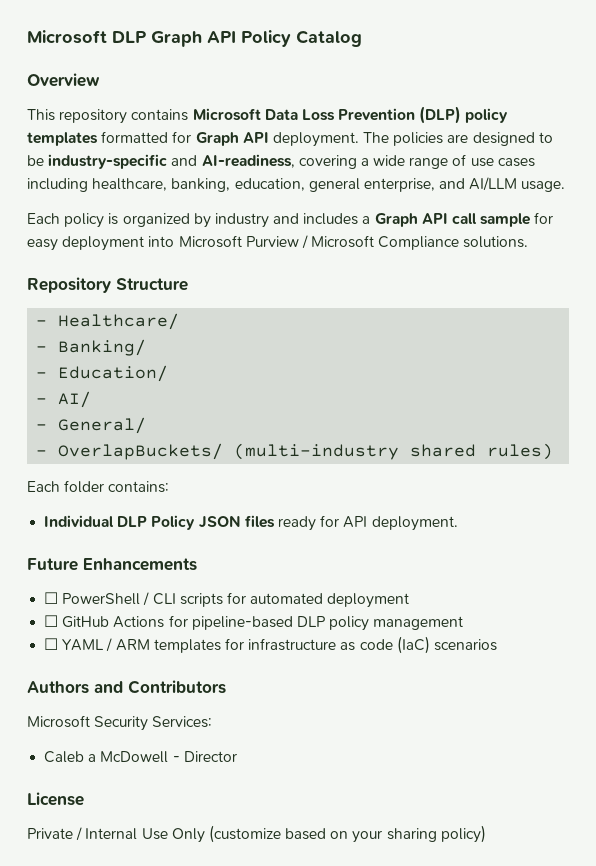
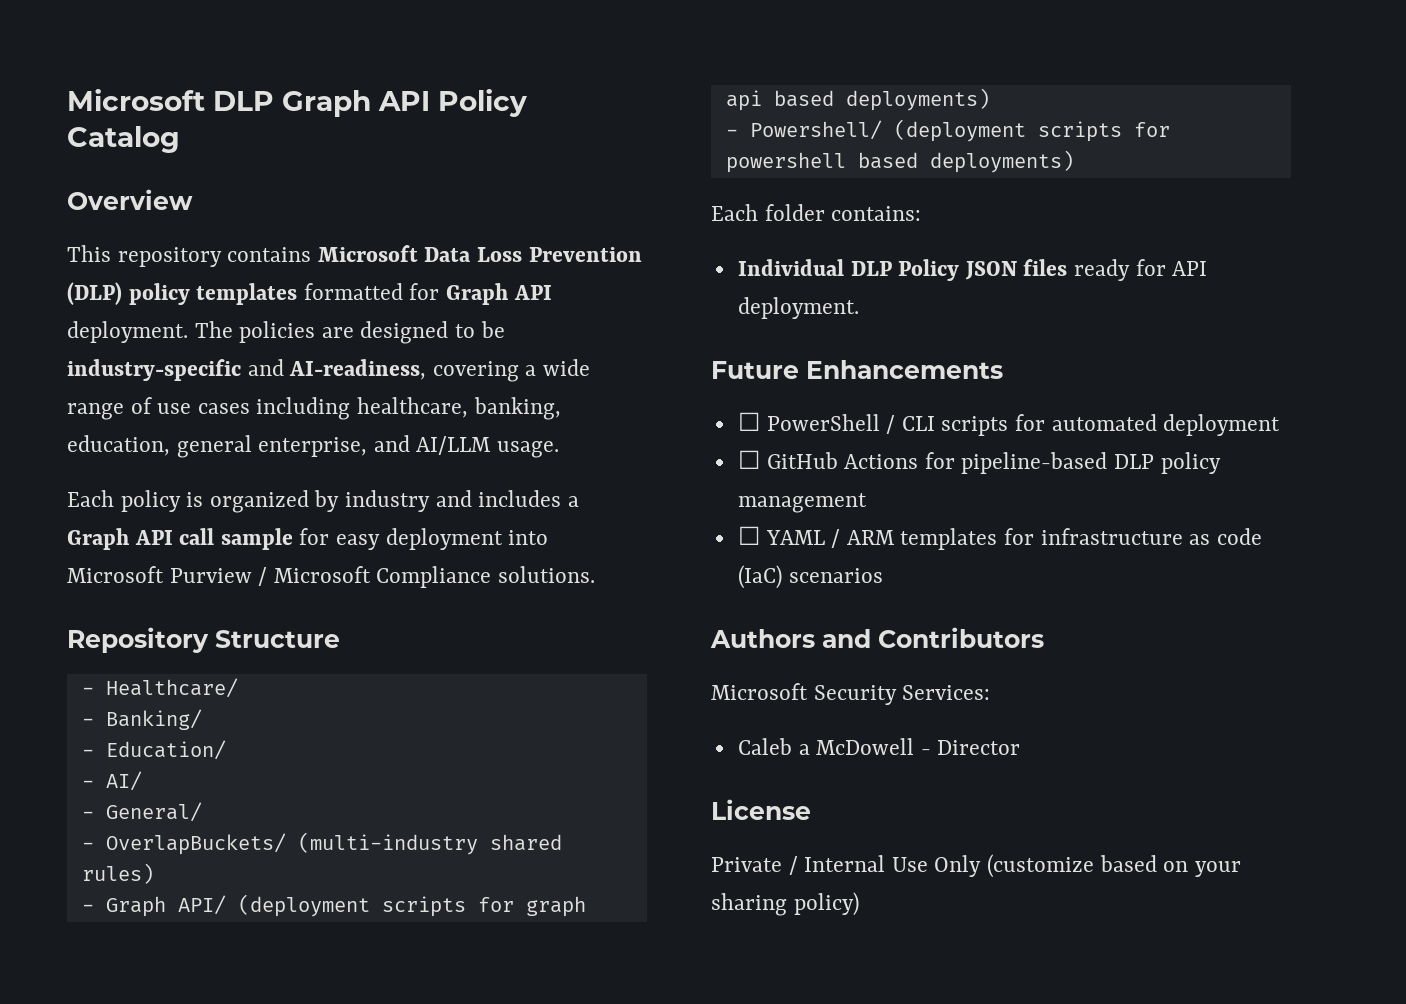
(554, 451) none -> [81,894,586,917] [725,88,990,111] [725,119,1170,142] [725,150,1074,173] // - Graph API/ (deployment scripts for graph api based deployments) // - Powershell/ (deployment scripts for powershell based deployments)

